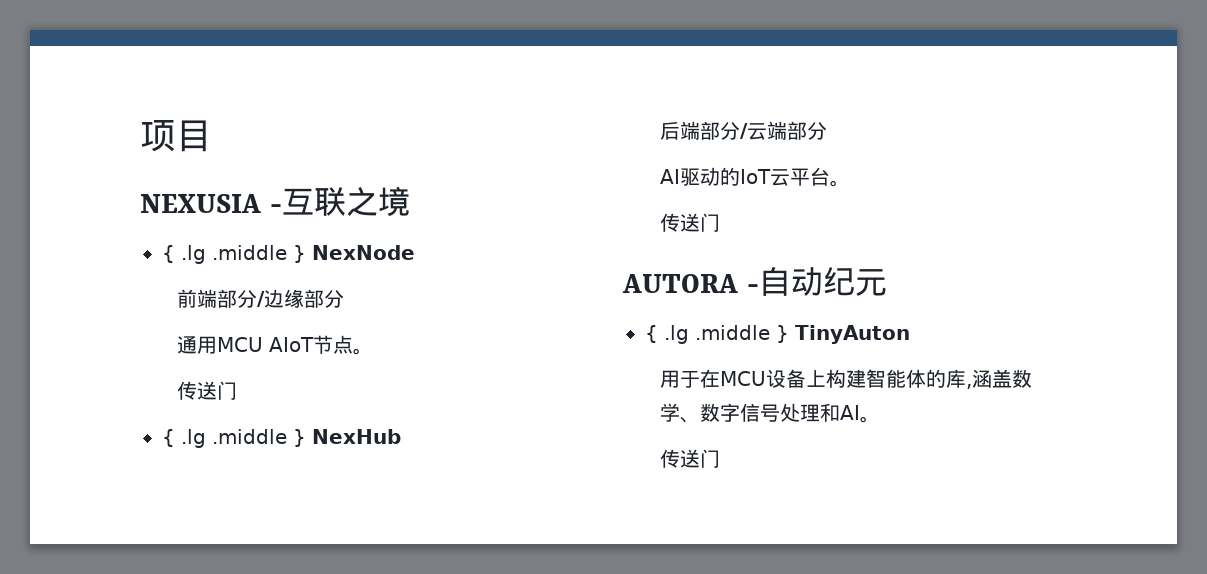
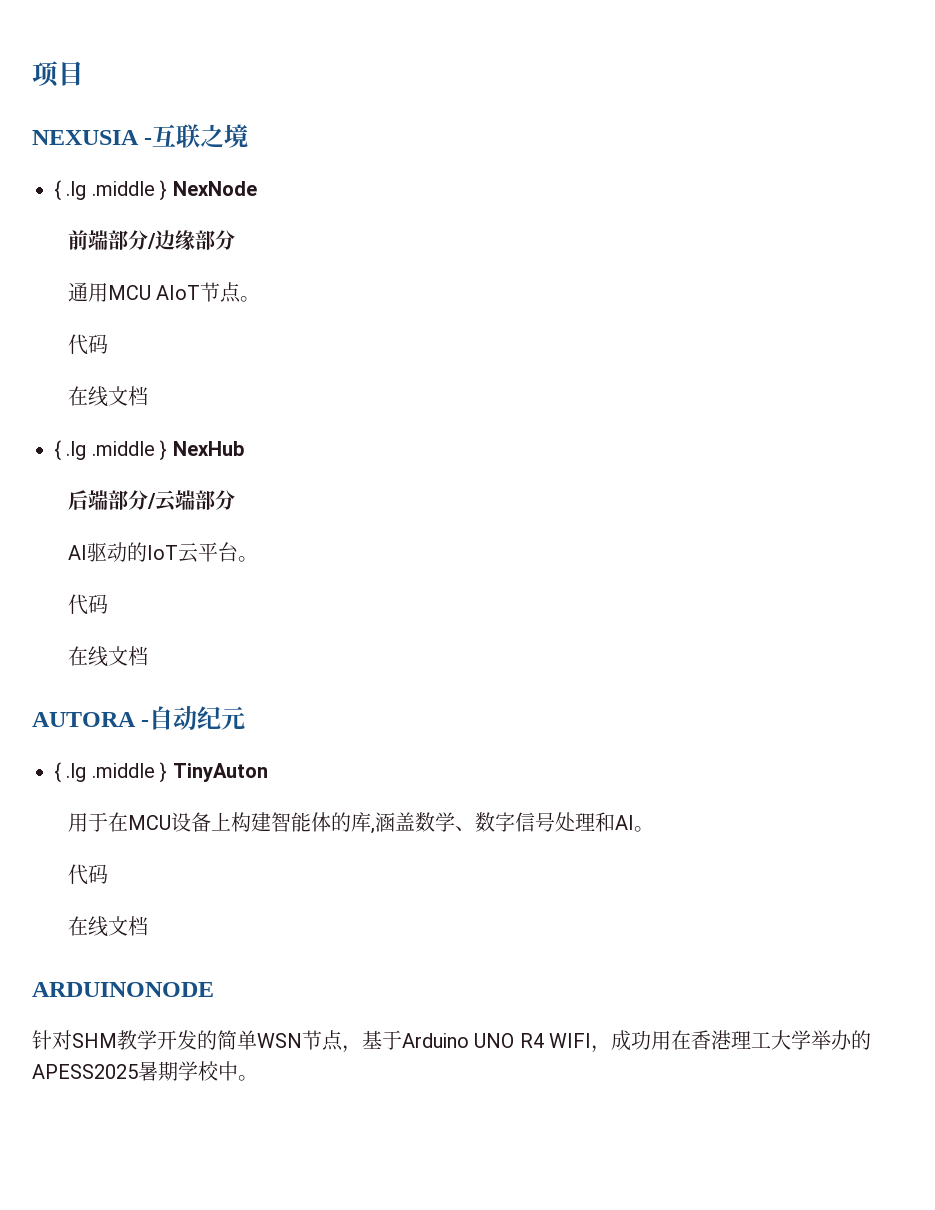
[176,381,237,400] 传送门 -> [67,334,108,355] [67,386,148,407] 代码 // 在线文档
[659,213,720,232] 传送门 -> [67,594,108,615] [67,646,148,667] 代码 // 在线文档
[659,449,720,468] 传送门 -> [67,864,108,885] [67,916,148,937] [32,982,214,997] [32,1030,872,1053] [32,1061,258,1081] 代码 // 在线文档 // ARDUINONODE // 针对SHM教学开发的简单WSN节点，基于Arduino UNO R4 WIFI，成功用在香港理工大学举办的APESS2025暑期学校中。

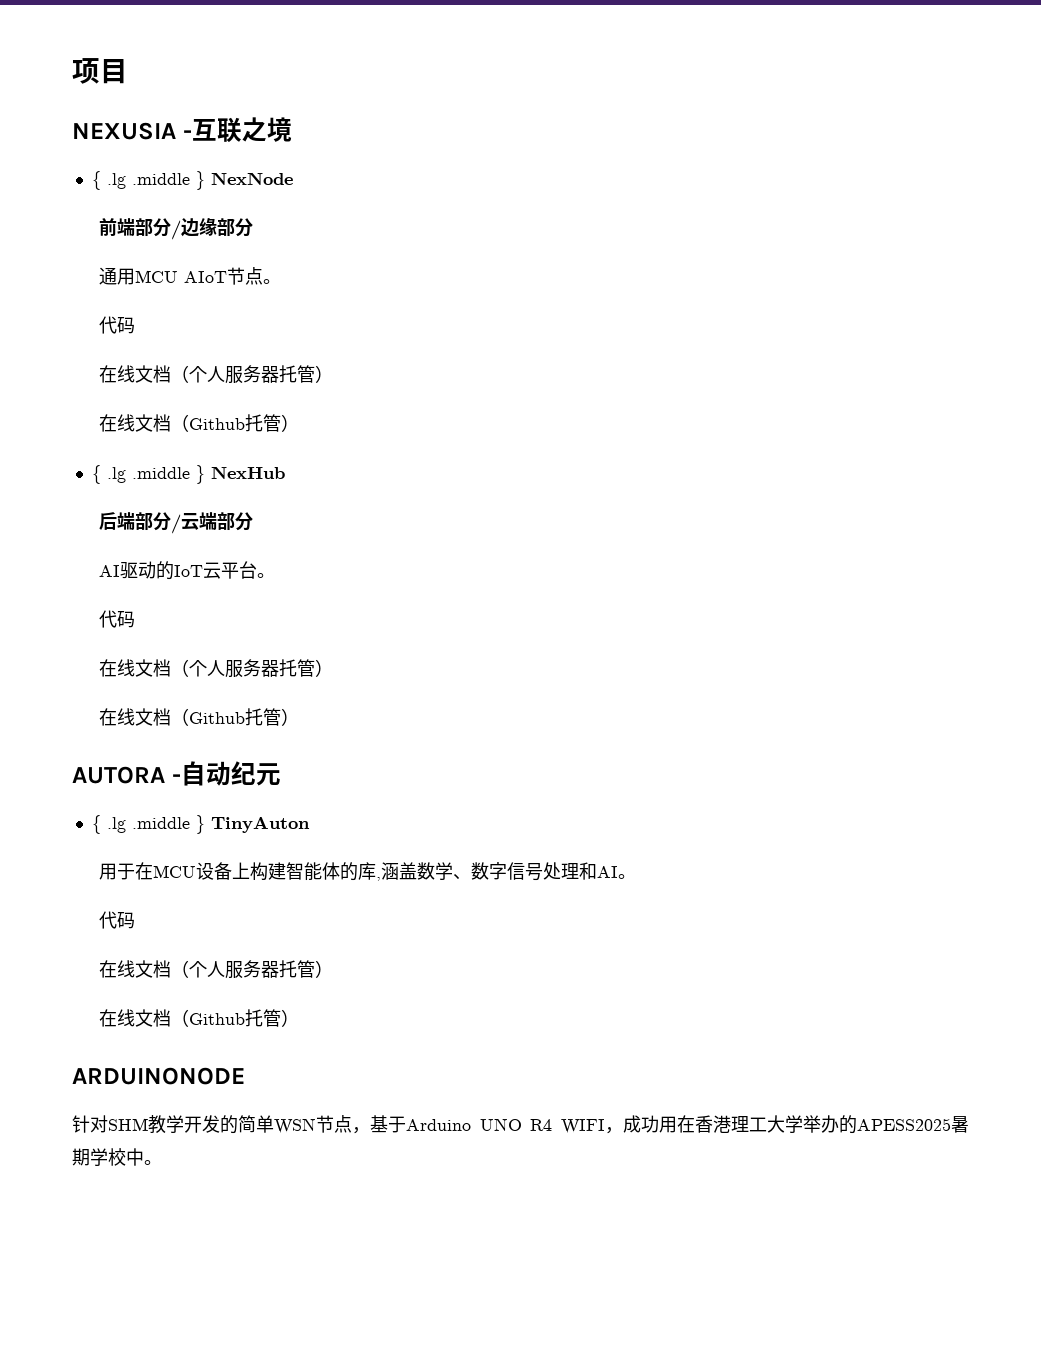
(148, 396) none -> [170,365,333,384] [98,414,299,432] （个人服务器托管） // 在线文档（Github托管）
(148, 656) none -> [170,659,333,678] [98,708,299,726] （个人服务器托管） // 在线文档（Github托管）
(148, 926) none -> [170,960,333,979] [98,1009,299,1027] （个人服务器托管） // 在线文档（Github托管）

